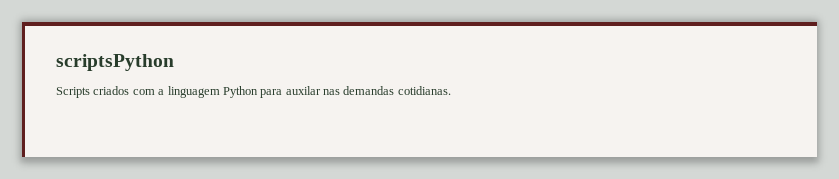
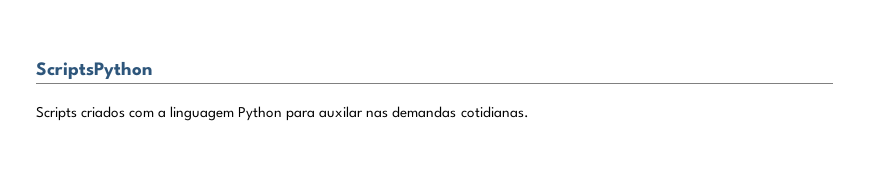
[56,54,174,71] scriptsPython -> [36,61,152,79] ScriptsPython

